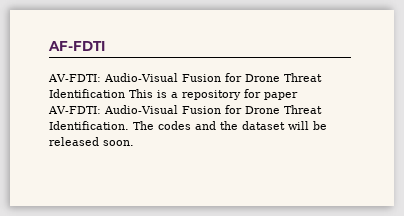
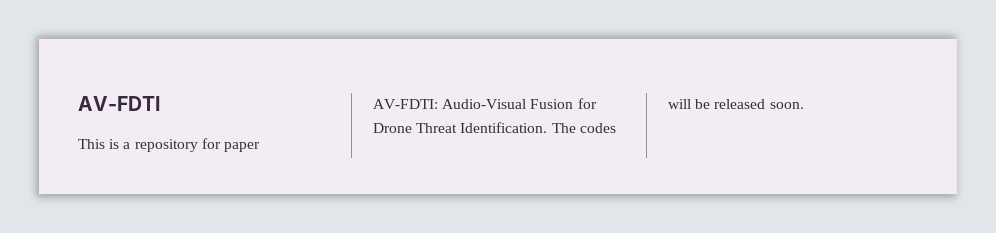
[48,41,105,51] [48,73,322,82] [49,89,125,98] AF-FDTI // AV-FDTI: Audio-Visual Fusion for Drone Threat Identification -> [78,96,160,111] AV-FDTI //
[195,121,285,130] and the dataset -> (616, 128) none

